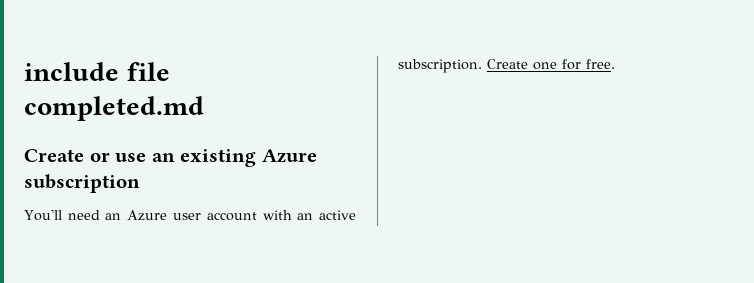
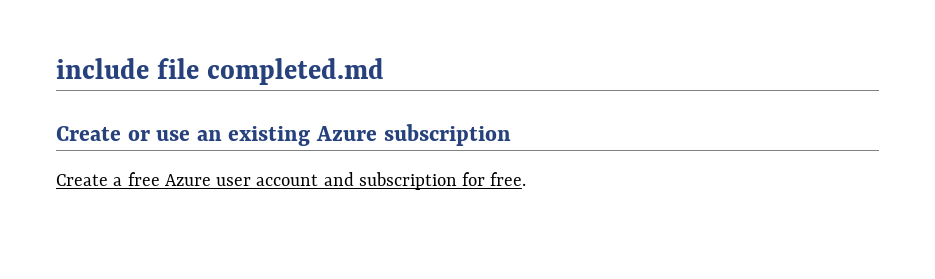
[24,209,356,221] [398,59,557,73] You'll need an Azure user account with an active subscription. Create one -> [56,172,457,190] Create a free Azure user account and subscription

